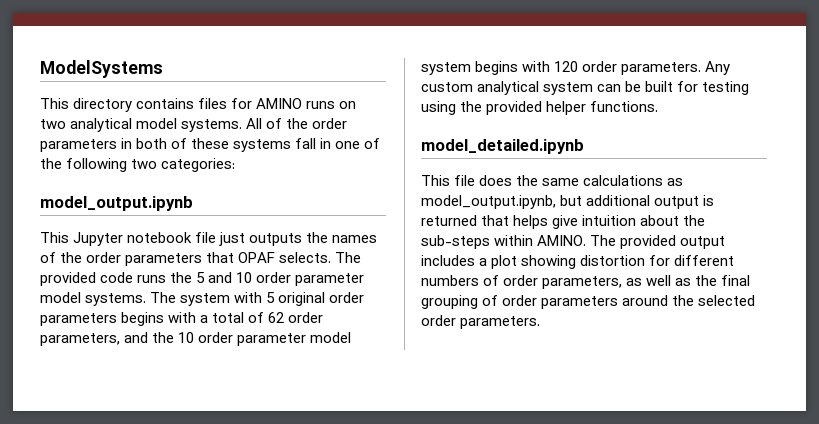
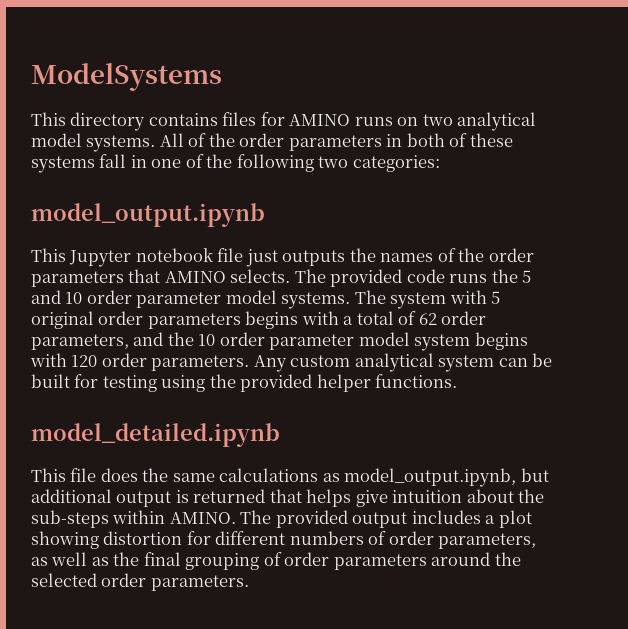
[238,252,276,263] OPAF -> [164,271,226,283] AMINO

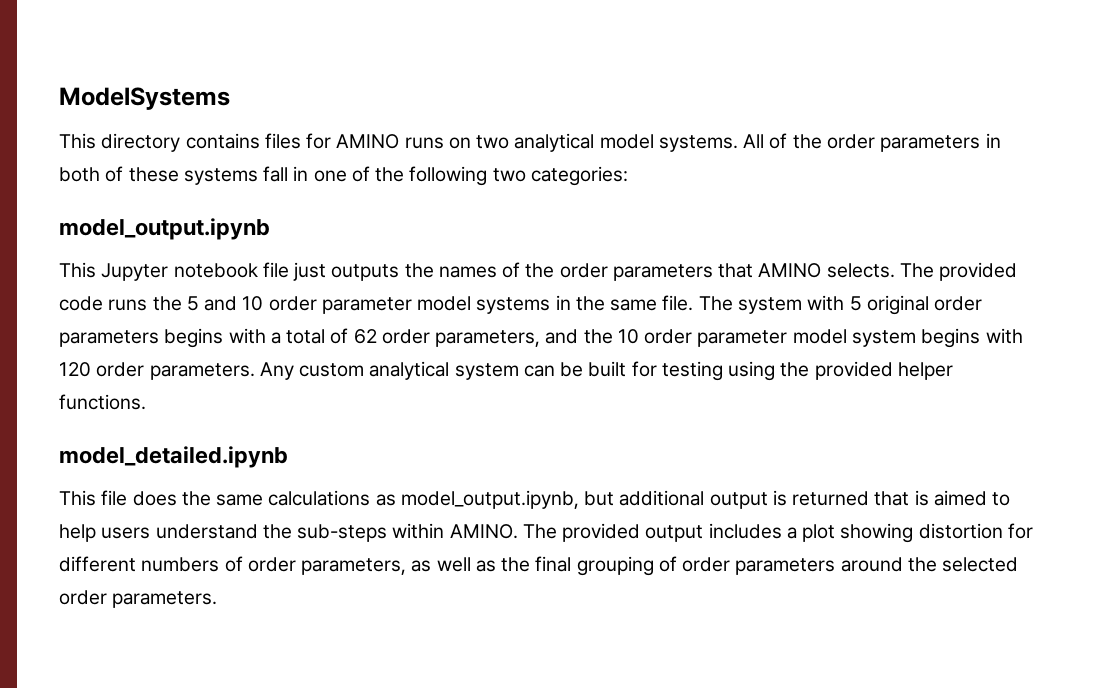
[281,292,351,309] systems. -> [476,295,694,314] systems in the same file.
[306,489,514,507] helps give intuition about -> [914,490,1011,506] [59,524,258,542] is aimed to help users understand

